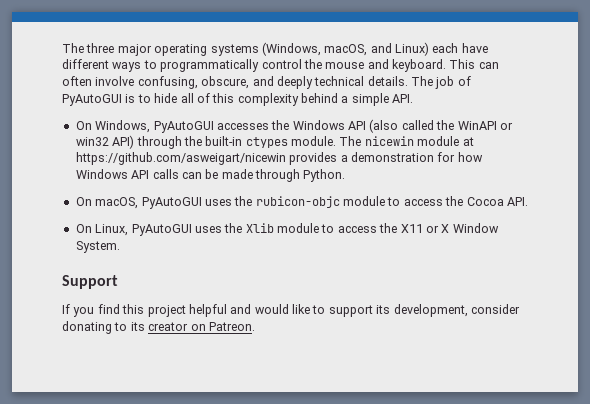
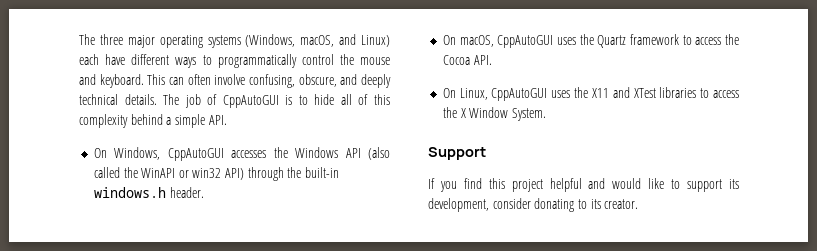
[62,94,122,106] PyAutoGUI -> [222,95,279,108] CppAutoGUI
[153,121,214,133] PyAutoGUI -> [167,148,224,161] CppAutoGUI
[245,136,474,148] [75,152,483,165] [75,169,346,182] ctypes module. The nicewin module at https://github.com/asweigart/nicewin provides a demonstration for how Windows API calls can be made through Python. -> [93,187,204,198] windows.h header.
[141,196,385,209] PyAutoGUI uses the rubicon-objc module -> [497,34,679,48] CppAutoGUI uses the Quartz framework
[131,223,439,236] PyAutoGUI uses the Xlib module to access the X11 or -> [491,87,739,101] [442,107,457,118] CppAutoGUI uses the X11 and XTest libraries to access the
[148,322,255,331] creator on Patreon. -> [604,199,639,209] creator.

